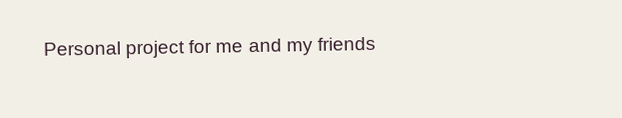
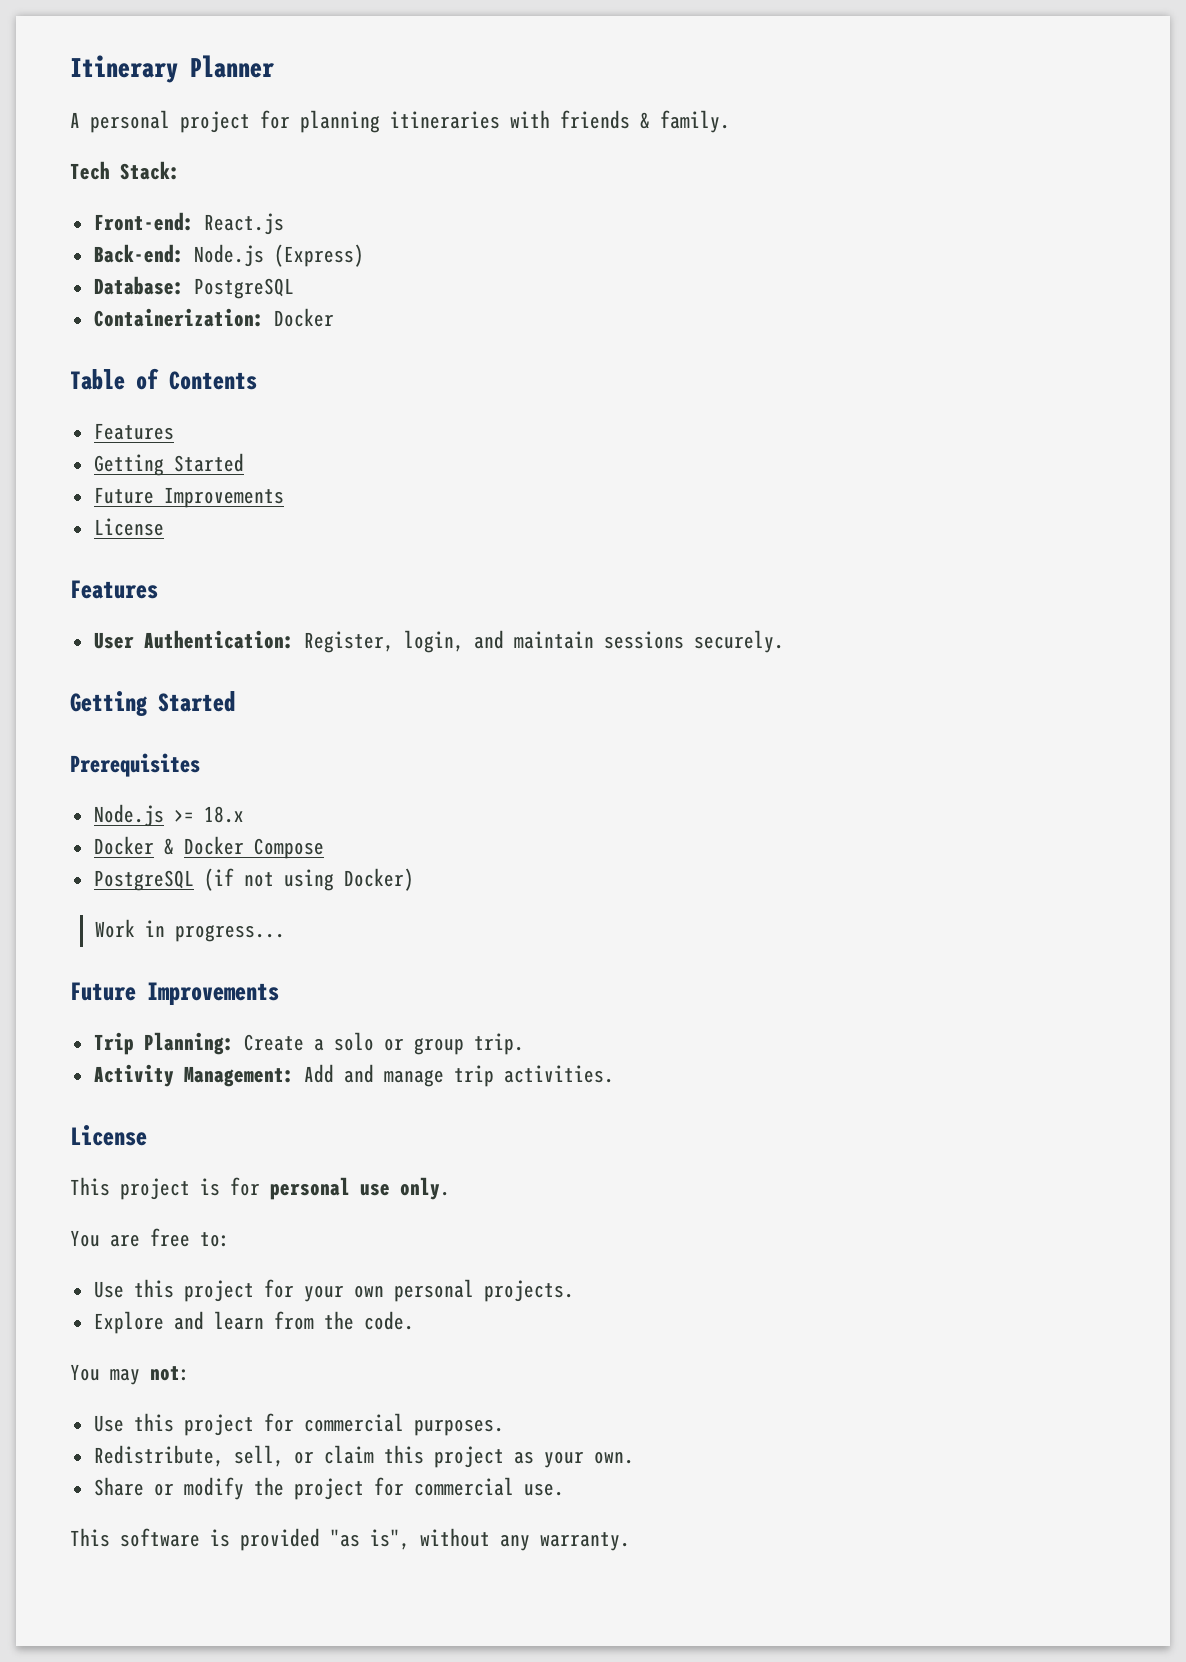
[43,36,376,59] Personal project for me and my friends -> [70,55,274,83] [70,110,730,133] [70,161,180,180] [93,212,284,235] [93,244,364,267] [93,276,294,299] [93,308,334,327] [70,368,257,390] [93,423,174,440] [93,453,244,476] [93,487,284,508] [93,518,164,536] [70,580,158,599] [93,630,784,653] [70,691,235,716] [70,753,200,777] [93,804,244,827] [93,836,324,859] [93,868,414,891] [95,919,286,942] [70,982,279,1005] [93,1032,524,1055] [93,1064,614,1087] [70,1125,147,1146] [70,1177,450,1200] [70,1228,230,1247] [93,1279,574,1302] [93,1311,414,1334] [70,1364,190,1385] [93,1413,504,1436] [93,1445,634,1468] [93,1477,564,1500] [70,1528,630,1551] Itinerary Planner // A personal project for planning itineraries with friends & family. // Tech Stack: // Front-end: React.js // Back-end: Node.js (Express) // Database: PostgreSQL // Containerization: Docker // Table of Contents // Features // Getting Started // Future Improvements // License // Features // User Authentication: Register, login, and maintain sessions securely. // Getting Started // Prerequisites // Node.js >= 18.x // Docker & Docker Compose // PostgreSQL (if not using Docker) // Work in progress... // Future Improvements // Trip Planning: Create a solo or group trip. // Activity Management: Add and manage trip activities. // License // This project is for personal use only. // You are free to: // Use this project for your own personal projects. // Explore and learn from the code. // You may not: // Use this project for commercial purposes. // Redistribute, sell, or claim this project as your own. // Share or modify the project for commercial use. // This software is provided "as is", without any warranty.

